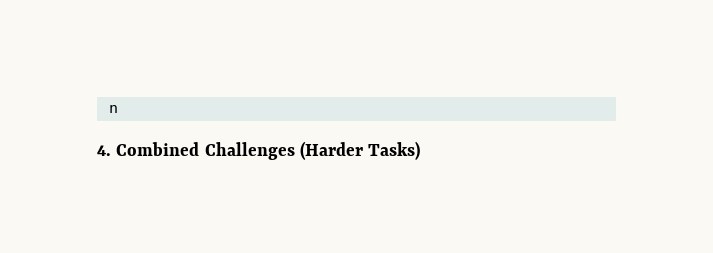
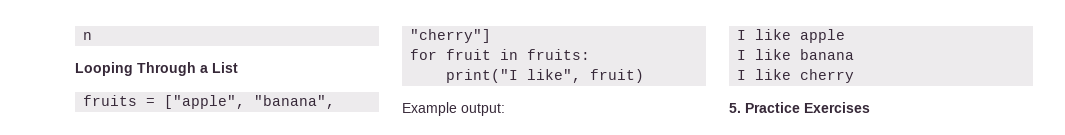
[97,141,421,160] 4. Combined Challenges (Harder Tasks) -> [75,62,238,76] [83,95,336,109] [410,29,492,43] [410,49,591,60] [446,69,645,83] [402,102,505,116] [737,29,846,43] [737,49,855,60] [737,69,855,83] [729,102,870,113] Looping Through a List // fruits = ["apple", "banana", "cherry"] // for fruit in fruits: // print("I like", fruit) // Example output: // I like apple // I like banana // I like cherry // 5. Practice Exercises

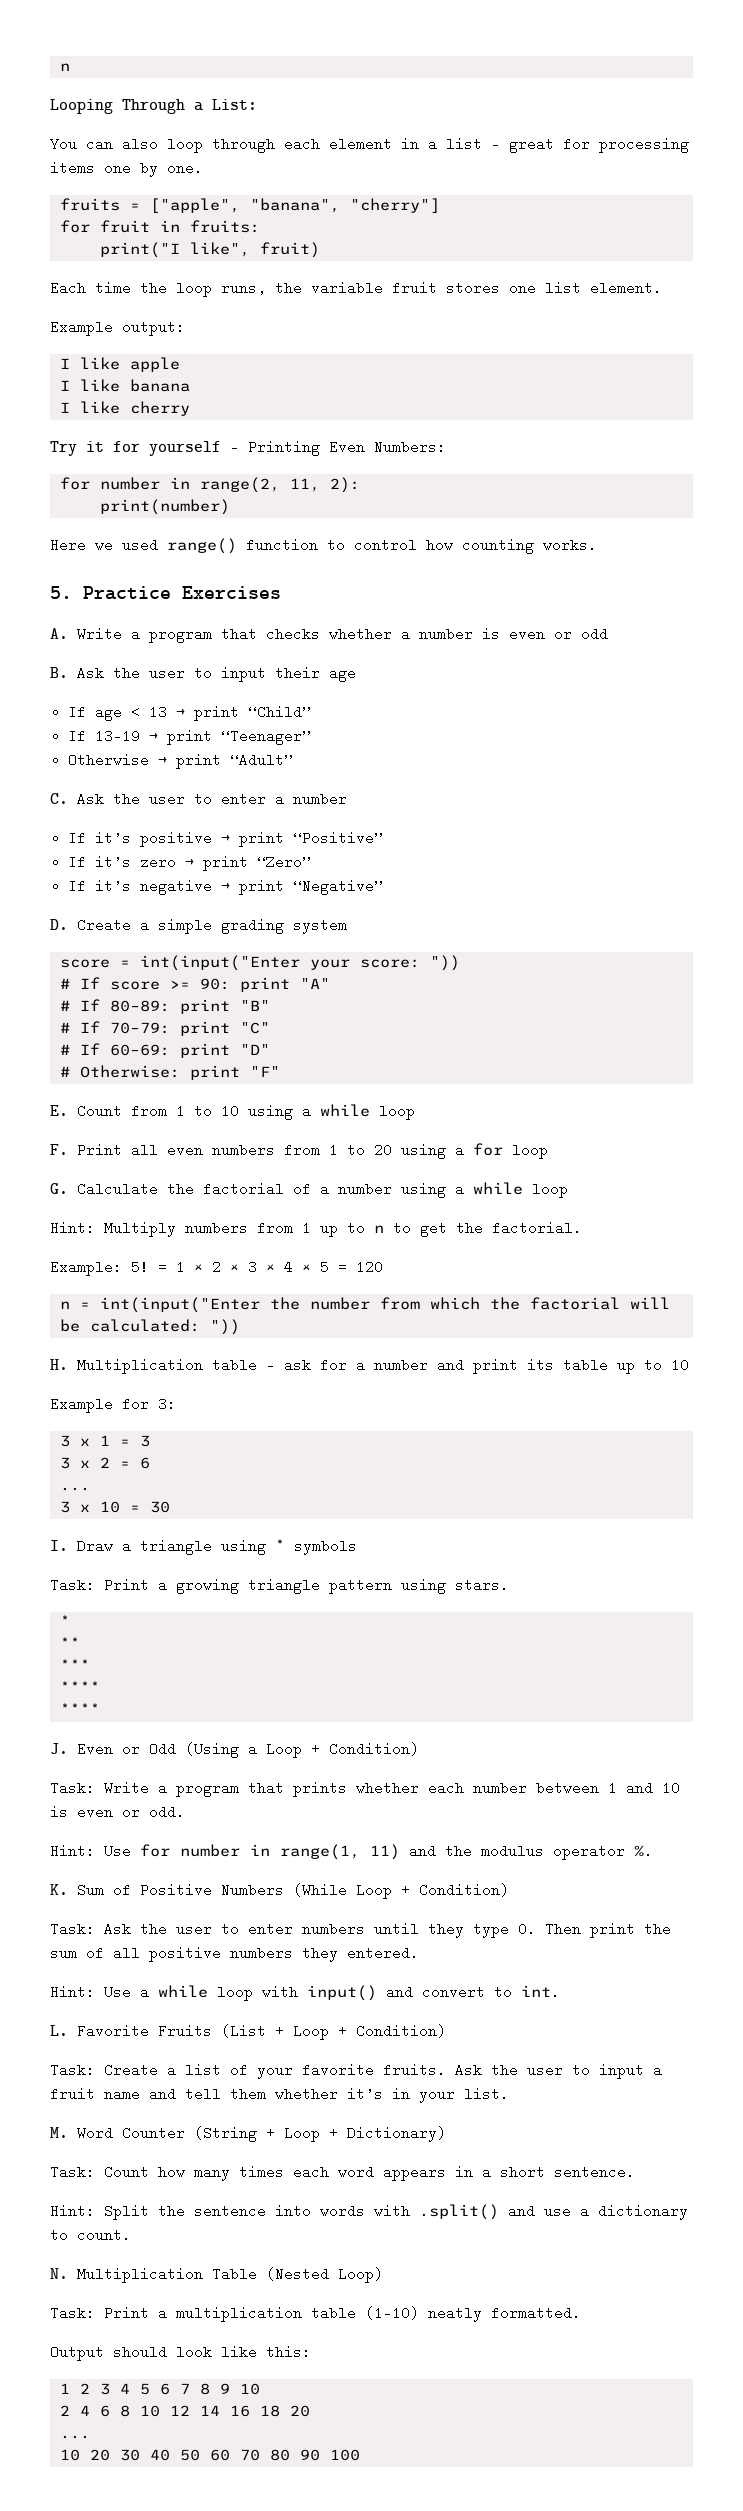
[212,62,238,73] List -> [212,99,257,110] [50,137,689,153] [50,161,203,177] List: // You can also loop through each element in a list - great for processing items one by one.
(645, 76) none -> [50,281,662,297] // Each time the loop runs, the variable fruit stores one list element.
[729,102,870,113] 5. Practice Exercises -> [50,440,446,456] [59,477,360,493] [99,499,230,515] [50,538,597,554] [50,586,281,600] [50,627,608,643] [50,666,356,682] [68,705,312,721] [68,729,312,745] [68,753,294,769] [50,792,347,806] [68,831,384,847] [68,855,312,871] [68,879,384,895] [50,918,347,934] [59,955,460,971] [59,977,330,992] [59,999,270,1014] [59,1021,270,1036] [59,1043,270,1058] [59,1065,280,1080] [50,1104,415,1120] [50,1143,548,1159] [50,1182,568,1198] [50,1221,582,1237] [50,1260,383,1276] [59,1297,670,1313] [59,1319,240,1335] [50,1358,689,1374] [50,1397,176,1413] [59,1435,150,1447] [59,1457,150,1469] [59,1487,90,1491] [59,1501,170,1513] [50,1539,357,1555] [50,1578,509,1594] [59,1615,70,1627] [59,1637,80,1649] [59,1659,90,1671] [59,1681,100,1693] [59,1703,100,1715] [50,1742,419,1758] [50,1781,680,1797] [50,1805,185,1819] [50,1844,653,1860] [50,1883,509,1899] [50,1922,671,1938] [50,1946,419,1962] [50,1985,560,2001] [50,2024,446,2040] [50,2063,662,2079] [50,2087,509,2103] [50,2126,446,2142] [50,2165,635,2181] [50,2204,688,2220] [50,2228,131,2242] [50,2267,383,2283] [50,2306,581,2322] [50,2345,311,2361] [59,2383,260,2395] [59,2405,310,2417] [59,2435,90,2439] [59,2449,360,2461] Try it for yourself – Printing Even Numbers: // for number in range(2, 11, 2): // print(number) // Here we used range() function to control how counting works. // 5. Practice Exercises // A. Write a program that checks whether a number is even or odd // B. Ask the user to input their age // If age < 13 → print “Child” // If 13–19 → print “Teenager” // Otherwise → print “Adult” // C. Ask the user to enter a number // If it’s positive → print “Positive” // If it’s zero → print “Zero” // If it’s negative → print “Negative” // D. Create a simple grading system // score = int(input("Enter your score: ")) // # If score >= 90: print "A" // # If 80–89: print "B" // # If 70–79: print "C" // # If 60–69: print "D" // # Otherwise: print "F" // E. Count from 1 to 10 using a while loop // F. Print all even numbers from 1 to 20 using a for loop // G. Calculate the factorial of a number using a while loop // Hint: Multiply numbers from 1 up to n to get the factorial. // Example: 5! = 1 × 2 × 3 × 4 × 5 = 120 // n = int(input("Enter the number from which the factorial will be calculated: ")) // H. Multiplication table - ask for a number and print its table up to 10 // Example for 3: // 3 x 1 = 3 // 3 x 2 = 6 // ... // 3 x 10 = 30 // I. Draw a triangle using * symbols // Task: Print a growing triangle pattern using stars. // * // ** // *** // **** // **** // J. Even or Odd (Using a Loop + Condition) // Task: Write a program that prints whether each number between 1 and 10 is even or odd. // Hint: Use for number in range(1, 11) and the modulus operator %. // K. Sum of Positive Numbers (While Loop + Condition) // Task: Ask the user to enter numbers until they type 0. Then print the sum of all positive numbers they entered. // Hint: Use a while loop with input() and convert to int. // L. Favorite Fruits (List + Loop + Condition) // Task: Create a list of your favorite fruits. Ask the user to input a fruit name and tell them whether it’s in your list. // M. Word Counter (String + Loop + Dictionary) // Task: Count how many times each word appears in a short sentence. // Hint: Split the sentence into words with .split() and use a dictionary to count. // N. Multiplication Table (Nested Loop) // Task: Print a multiplication table (1–10) neatly formatted. // Output should look like this: // 1 2 3 4 5 6 7 8 9 10 // 2 4 6 8 10 12 14 16 18 20 // ... // 10 20 30 40 50 60 70 80 90 100

